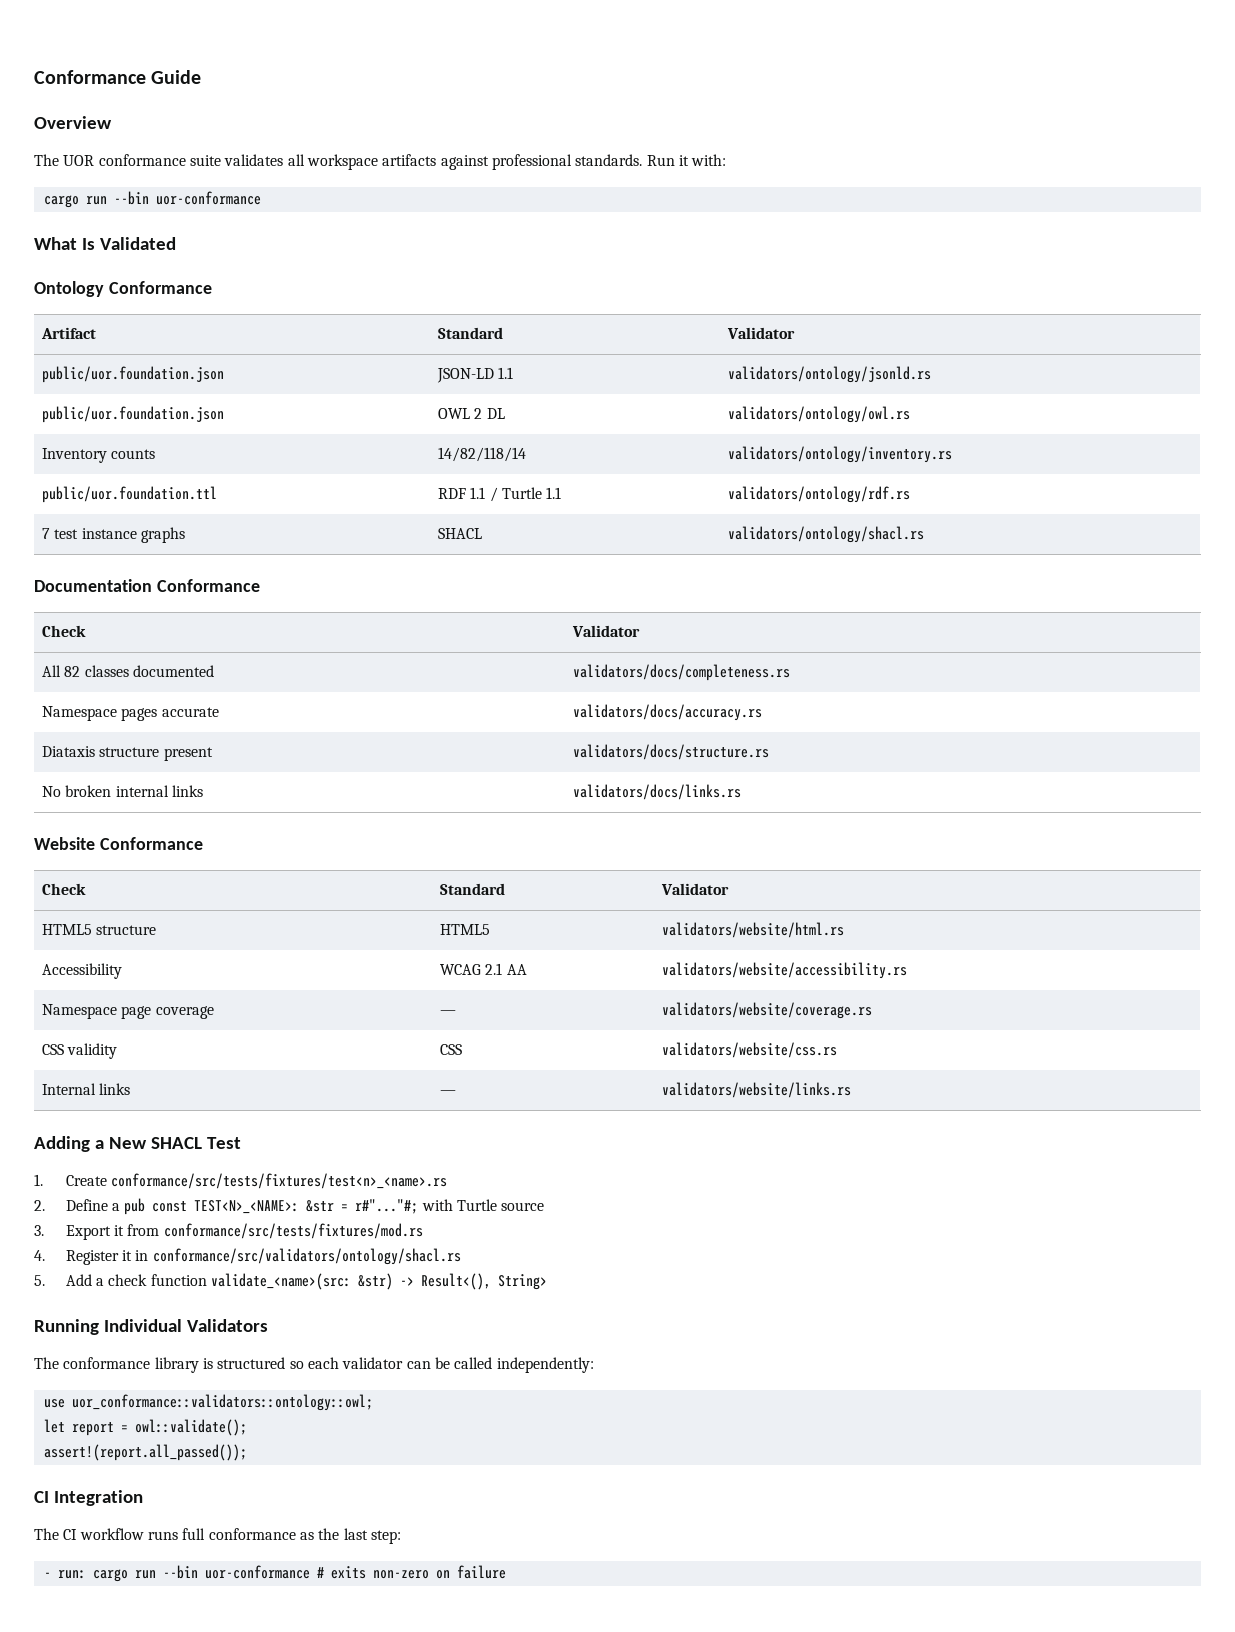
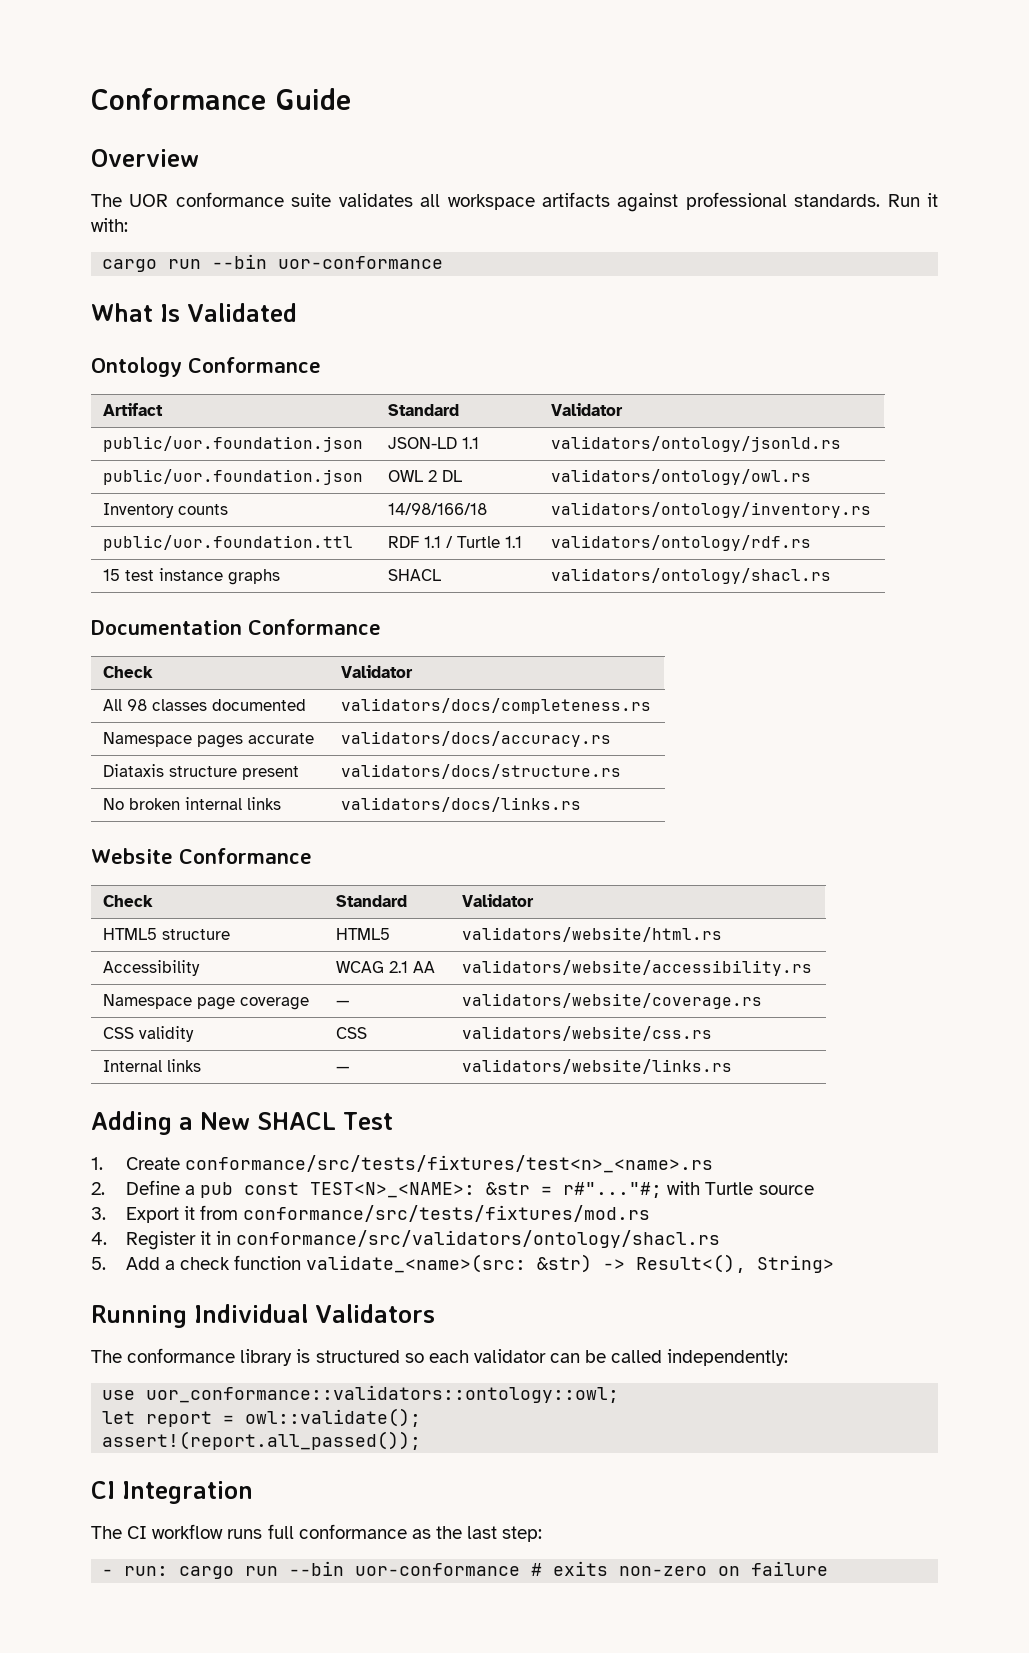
[438,447,527,462] 14/82/118/14 -> [388,503,488,515] 14/98/166/18
[42,528,51,539] 7 -> [103,569,121,581] 15
[64,666,81,677] 82 -> [127,699,148,711] 98

